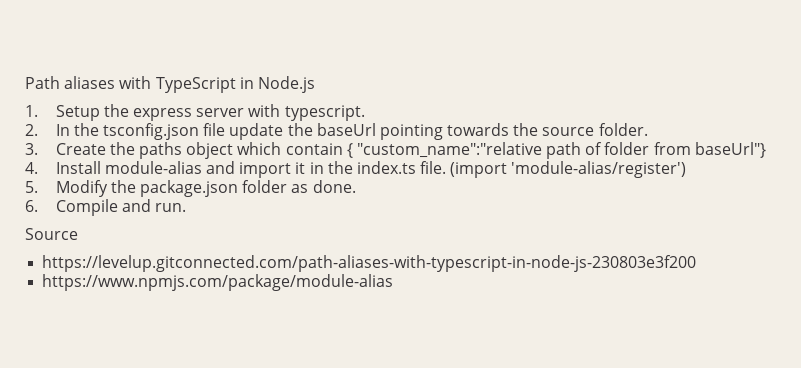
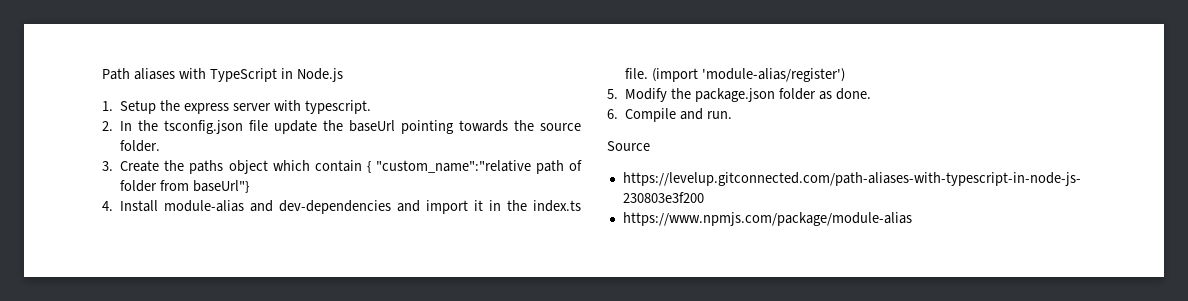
(236, 167) none -> [279,200,421,214] dev-dependencies and

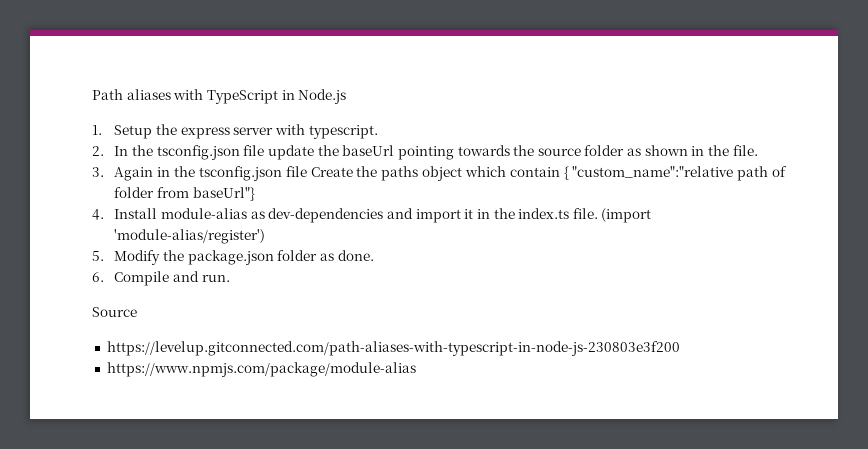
[120,140,161,152] [102,161,113,171] folder. // 3. -> [584,145,758,156] [92,166,307,181] folder as shown in the file. // 3. Again in the tsconfig.json file
[250,200,274,212] and -> [250,211,265,219] as

